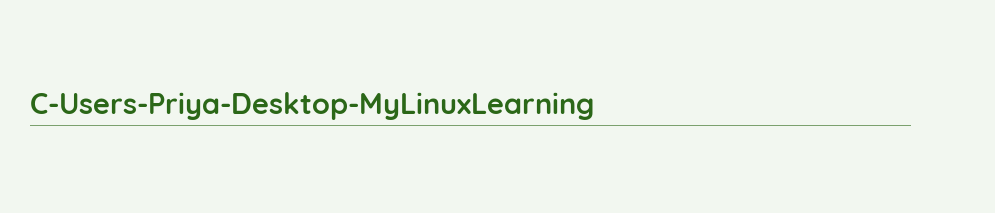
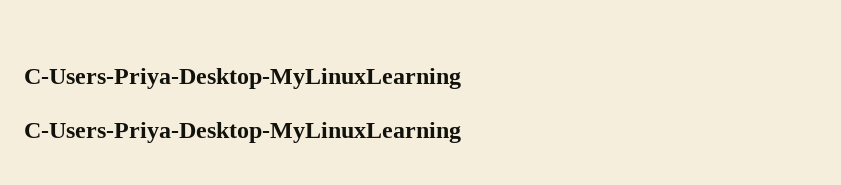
[30,92,594,120] C-Users-Priya-Desktop-MyLinuxLearning -> [24,68,461,89] [24,122,461,143] C-Users-Priya-Desktop-MyLinuxLearning // C-Users-Priya-Desktop-MyLinuxLearning

